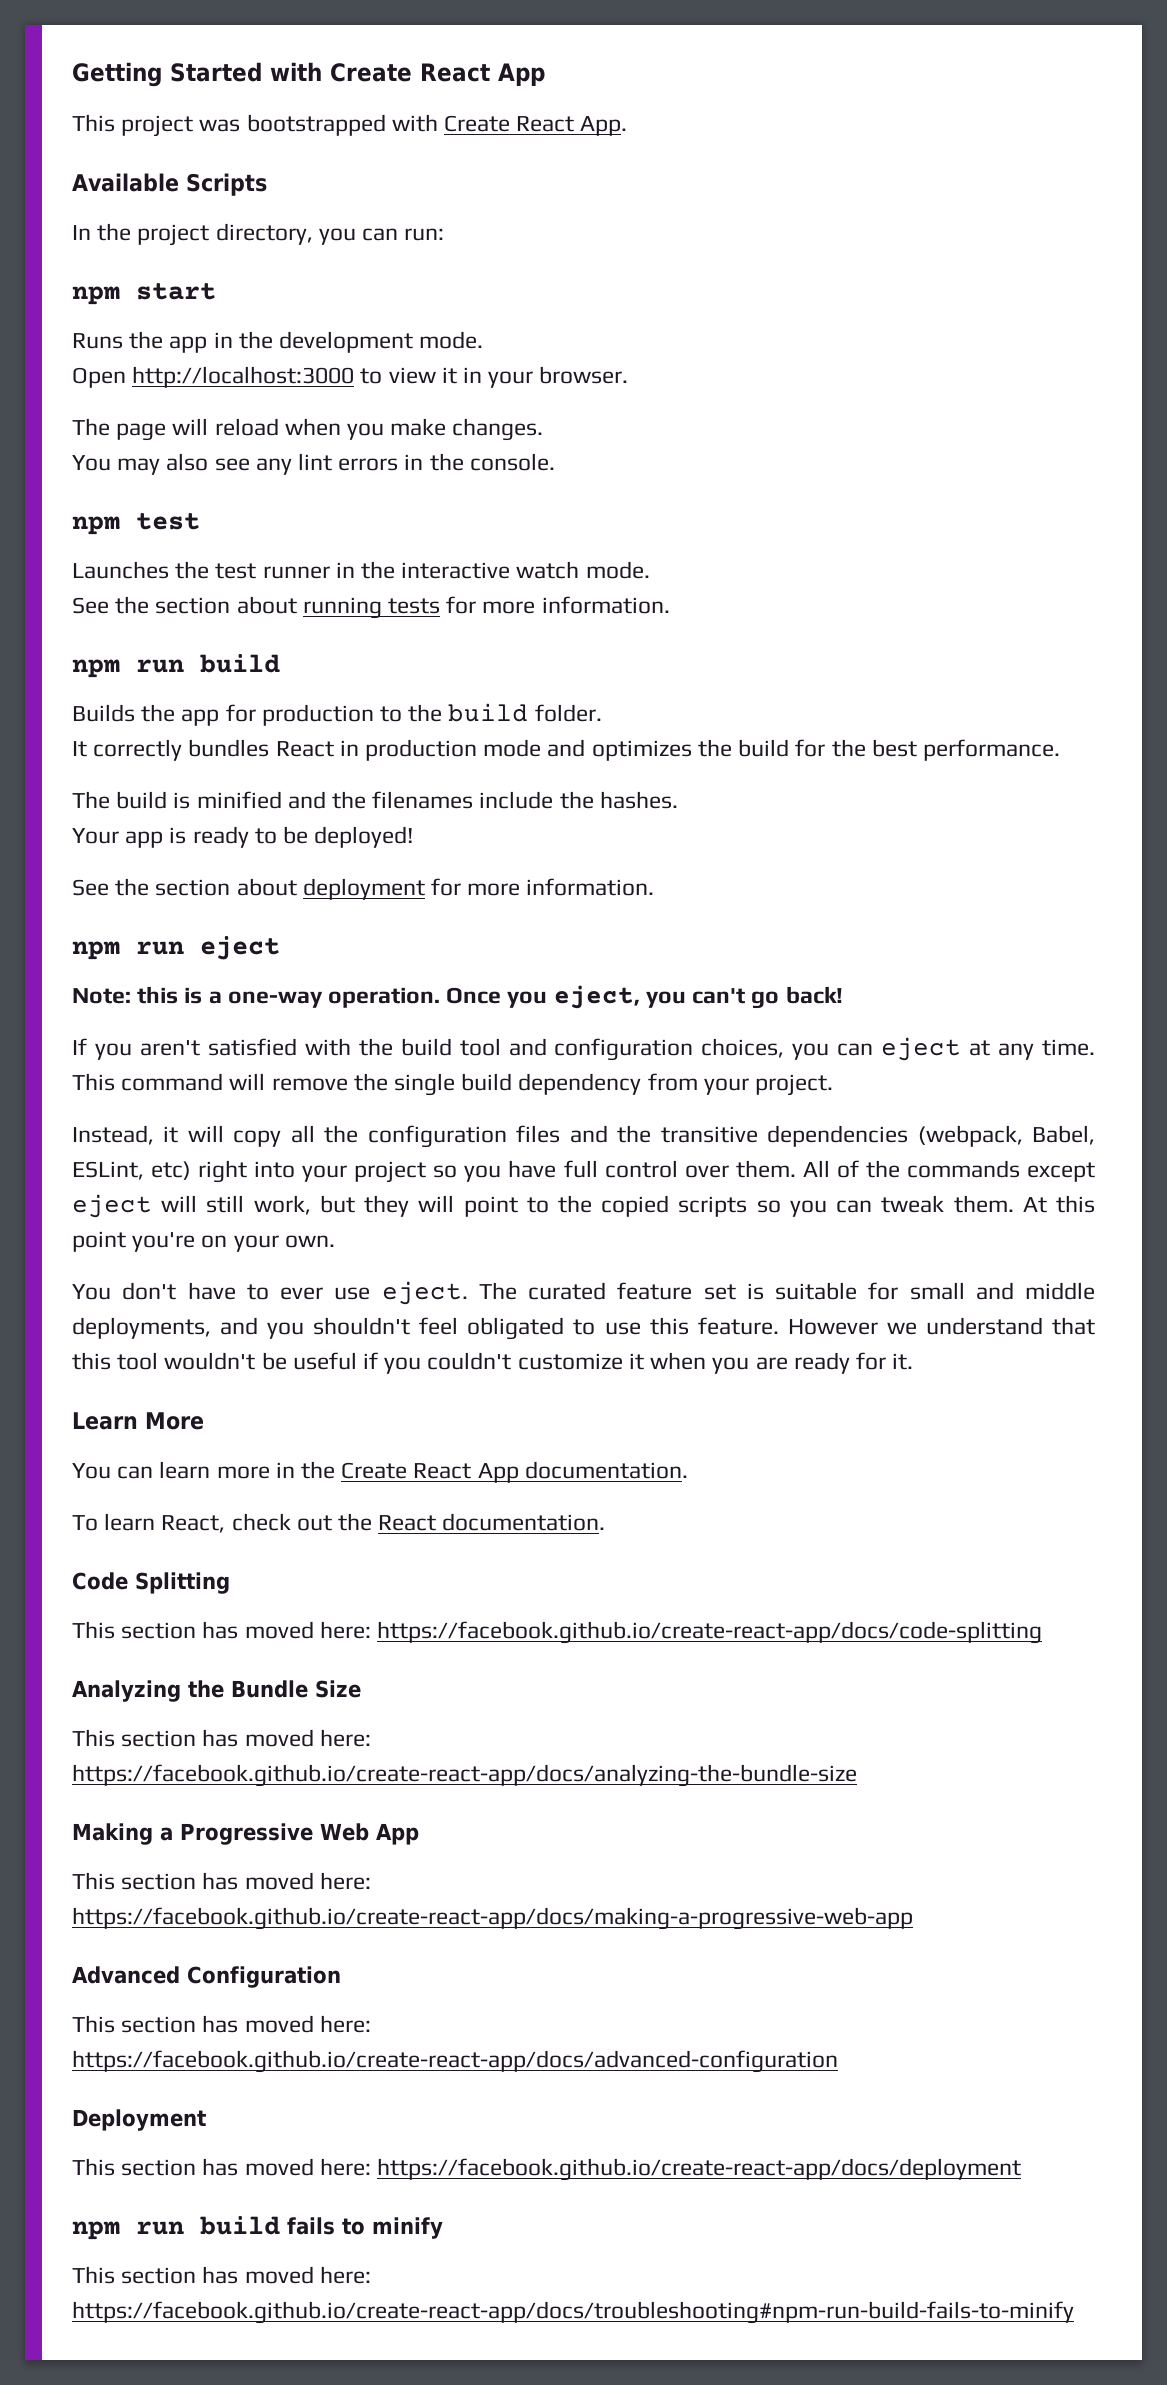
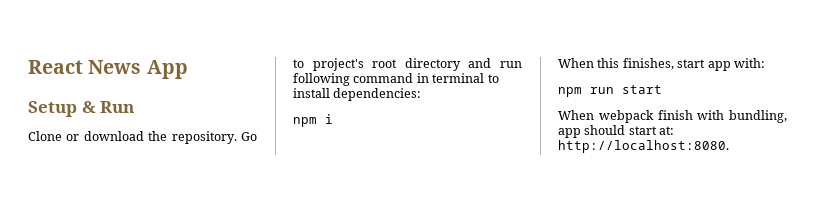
[72,62,545,87] [72,114,628,137] [72,173,267,196] [72,223,445,246] [72,283,216,305] [72,331,484,353] [72,366,629,388] [72,418,544,441] [72,453,555,475] [72,513,200,535] [72,561,650,579] [72,596,670,619] [72,654,280,678] [72,703,602,726] [72,739,1060,761] [72,791,678,809] [72,826,414,848] [72,878,655,900] [72,936,280,960] [72,985,843,1009] [72,1037,1095,1061] [72,1073,834,1096] [72,1125,1095,1148] [72,1160,1095,1183] [72,1194,1095,1218] [72,1231,335,1252] [72,1281,1095,1305] [72,1317,1095,1340] [72,1352,914,1374] [72,1412,204,1430] [72,1461,688,1483] [72,1513,606,1533] [72,1572,230,1594] [72,1621,1043,1644] [72,1680,361,1702] [72,1729,371,1747] [72,1764,857,1787] [72,1823,419,1845] [72,1872,371,1890] [72,1907,913,1930] [72,1966,341,1988] [72,2015,371,2033] [72,2050,838,2073] [72,2109,207,2131] [72,2158,1022,2181] [72,2216,443,2240] [72,2266,371,2284] [72,2301,1074,2324] Getting Started with Create React App // This project was bootstrapped with Create React App. // Available Scripts // In the project directory, you can run: // npm start // Runs the app in the development mode. // Open http://localhost:3000 to view it in your browser. // The page will reload when you make changes. // You may also see any lint errors in the console. // npm test // Launches the test runner in the interactive watch mode. // See the section about running tests for more information. // npm run build // Builds the app for production to the build folder. // It correctly bundles React in production mode and optimizes the build for the best performance. // The build is minified and the filenames include the hashes. // Your app is ready to be deployed! // See the section about deployment for more information. // npm run eject // Note: this is a one-way operation. Once you eject, you can't go back! // If you aren't satisfied with the build tool and configuration choices, you can eject at any time. This command will remove the single build dependency from your project. // Instead, it will copy all the configuration files and the transitive dependencies (webpack, Babel, ESLint, etc) right into your project so you have full control over them. All of the commands except eject will still work, but they will point to the copied scripts so you can tweak them. At this point you're on your own. // You don't have to ever use eject. The curated feature set is suitable for small and middle deployments, and you shouldn't feel obligated to use this feature. However we understand that this tool wouldn't be useful if you couldn't customize it when you are ready for it. // Learn More // You can learn more in the Create React App documentation. // To learn React, check out the React documentation. // Code Splitting // This section has moved here: https://facebook.github.io/create-react-app/docs/code-splitting // Analyzing the Bundle Size // This section has moved here: https://facebook.github.io/create-react-app/docs/analyzing-the-bundle-size // Making a Progressive Web App // This section has moved here: https://facebook.github.io/create-react-app/docs/making-a-progressive-web-app // Advanced Configuration // This section has moved here: https://facebook.github.io/create-react-app/docs/advanced-configuration // Deployment // This section has moved here: https://facebook.github.io/create-react-app/docs/deployment // npm run build fails to minify // This section has moved here: https://facebook.github.io/create-react-app/docs/troubleshooting#npm-run-build-fails-to-minify -> [28,60,188,79] [28,101,135,117] [28,131,257,144] [293,58,522,71] [293,73,499,86] [293,88,422,101] [293,114,333,127] [558,58,765,71] [558,85,662,97] [558,110,787,123] [558,125,675,138] [558,140,729,153] React News App // Setup & Run // Clone or download the repository. Go to project's root directory and run following command in terminal to install dependencies: // npm i // When this finishes, start app with: // npm run start // When webpack finish with bundling, app should start at: http://localhost:8080.

